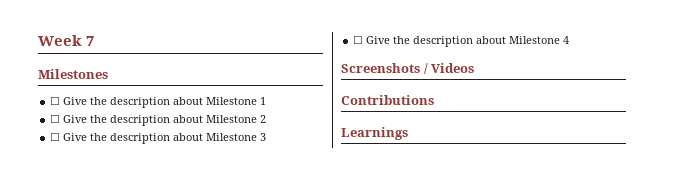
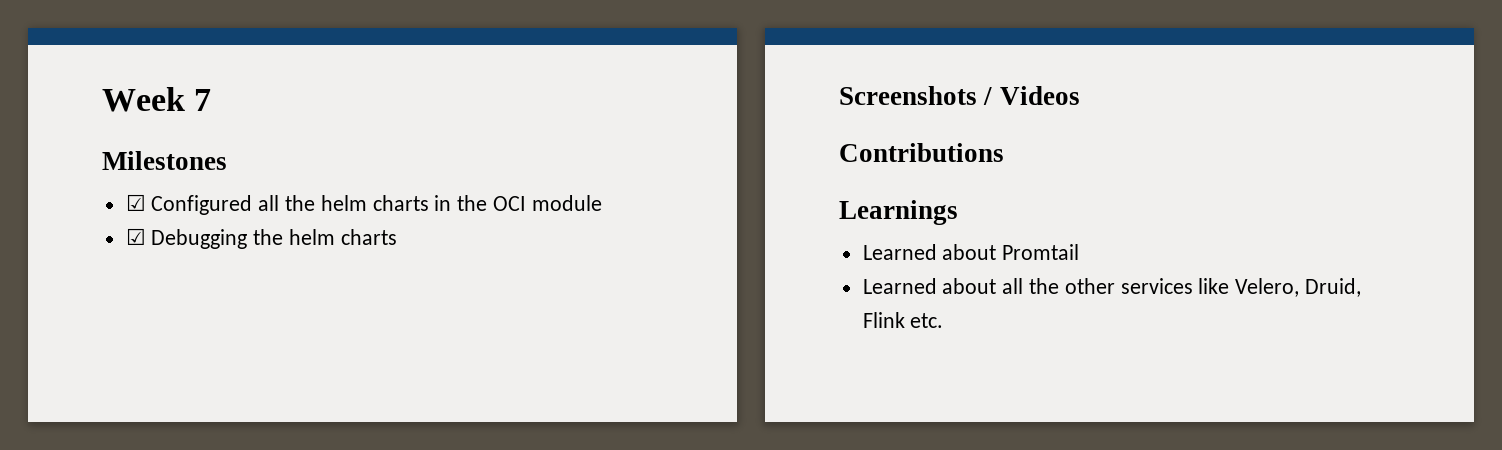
[50,96,267,108] [50,114,267,126] [50,132,267,144] [353,35,570,47] ☐ Give the description about Milestone 1 // ☐ Give the description about Milestone 2 // ☐ Give the description about Milestone 3 // ☐ Give the description about Milestone 4 -> [125,194,602,215] [125,228,397,249] ☑ Configured all the helm charts in the OCI module // ☑ Debugging the helm charts
(408, 133) none -> [862,244,1080,260] [862,278,1362,297] [862,312,944,328] // Learned about Promtail // Learned about all the other services like Velero, Druid, Flink etc.

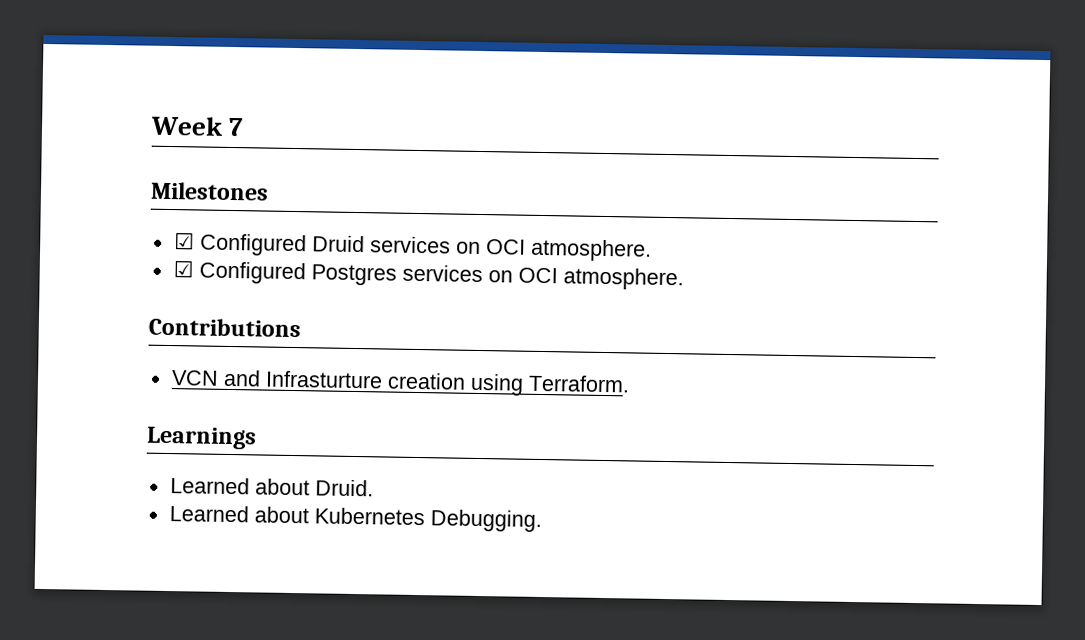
[258,195,602,211] [125,228,397,249] [839,86,1080,105] [839,143,1004,162] all the helm charts in the OCI module // ☑ Debugging the helm charts // Screenshots / Videos // Contributions -> [311,235,652,262] [172,260,684,291] [148,317,301,338] [170,369,630,396] Druid services on OCI atmosphere. // ☑ Configured Postgres services on OCI atmosphere. // Contributions // VCN and Infrasturture creation using Terraform.
[1002,244,1080,260] [862,278,1362,297] [862,312,944,328] Promtail // Learned about all the other services like Velero, Druid, Flink etc. -> [314,479,374,497] [168,505,542,533] Druid. // Learned about Kubernetes Debugging.

